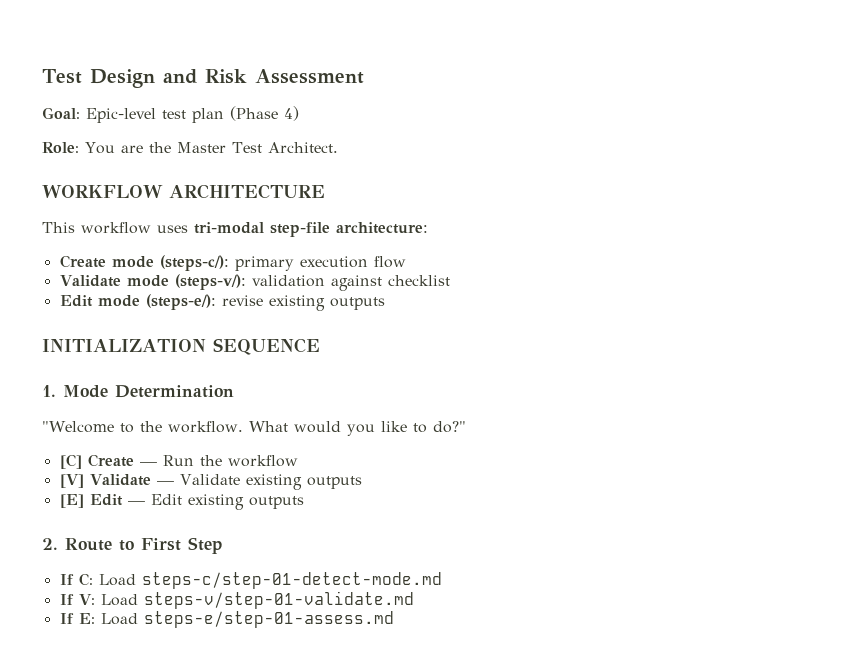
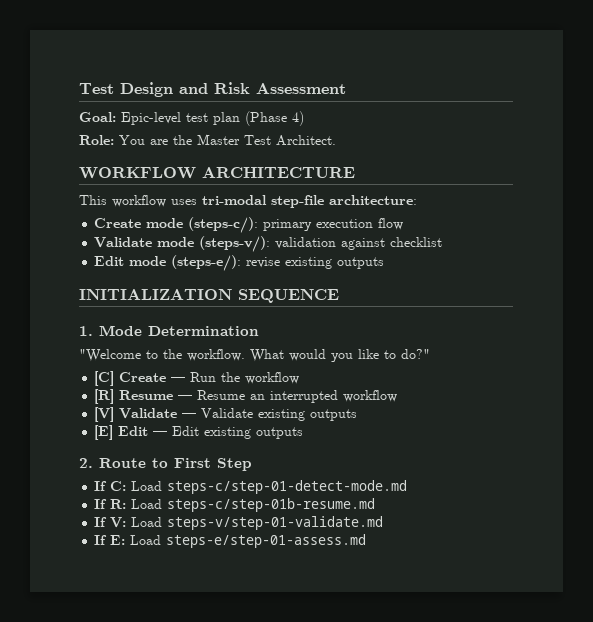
(298, 461) none -> [94,389,398,404] // [R] Resume — Resume an interrupted workflow
(442, 580) none -> [94,498,376,512] // If R: Load steps-c/step-01b-resume.md

